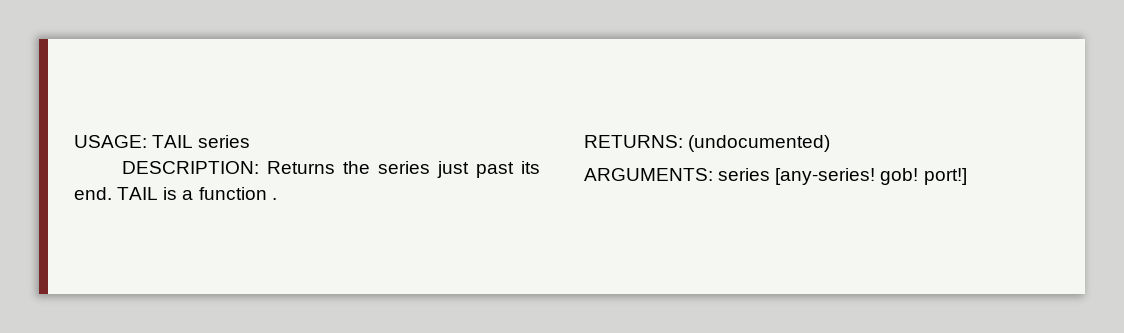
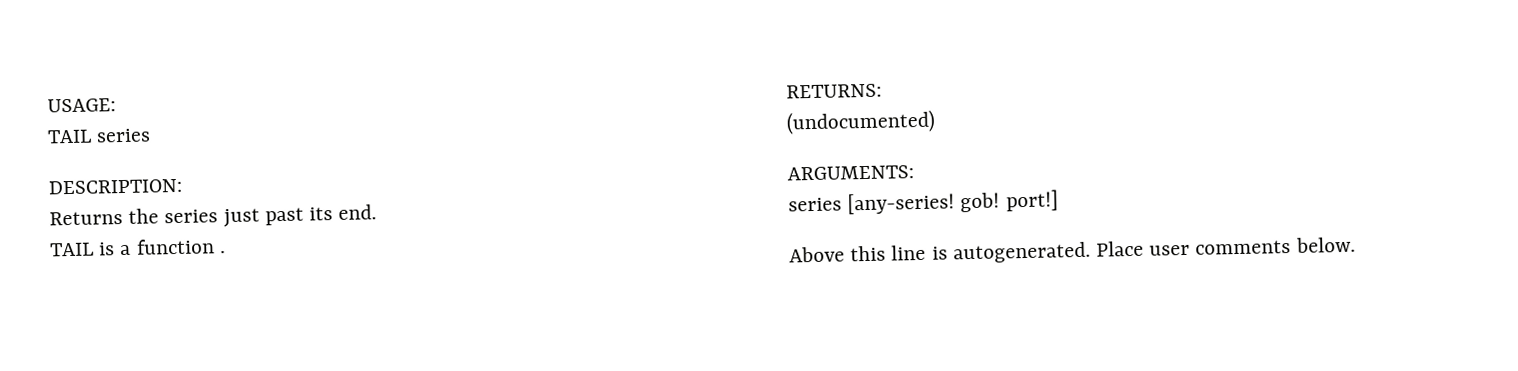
(147, 141) none -> (116, 105) //
(259, 167) none -> (183, 186) //
(112, 193) none -> (378, 212) //
(683, 141) none -> (882, 91) //
(713, 174) none -> (914, 173) //
(967, 176) none -> [789,236,1356,264] // Above this line is autogenerated. Place user comments below.

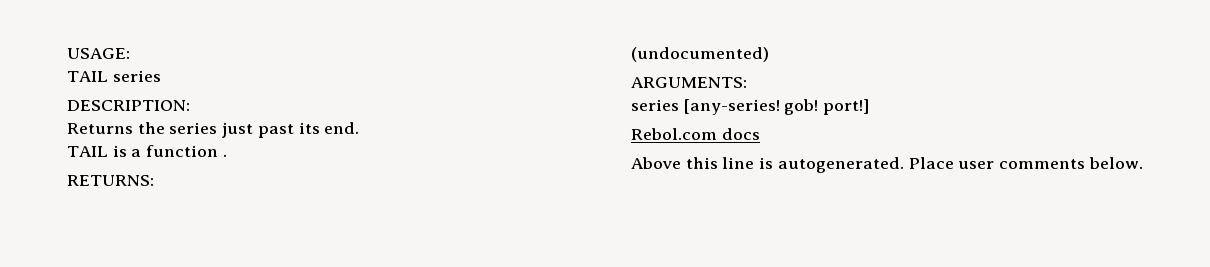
(1059, 200) none -> [631,128,760,140] // Rebol.com docs

